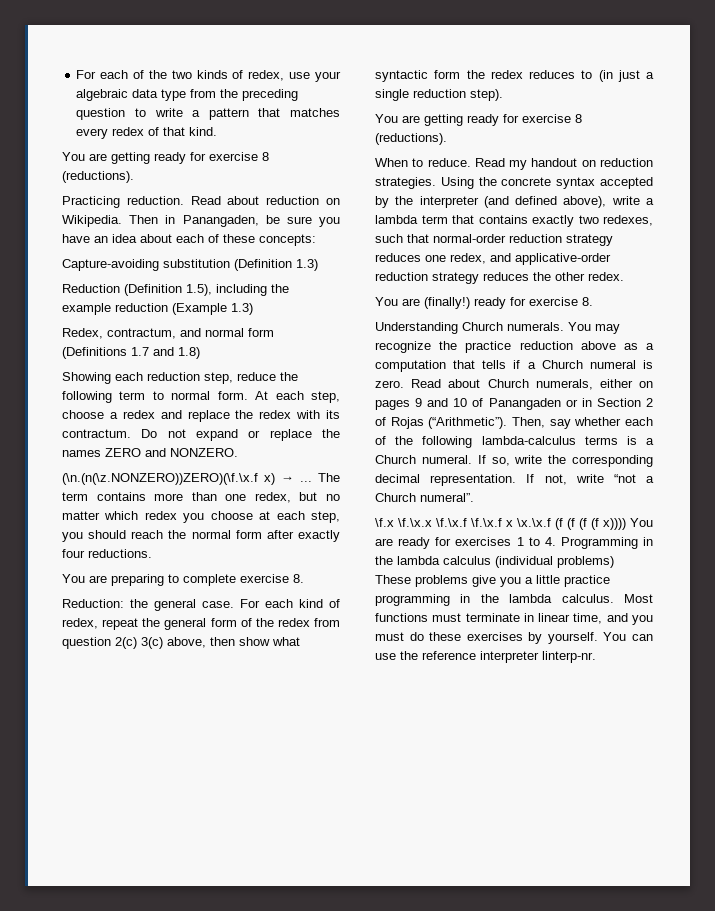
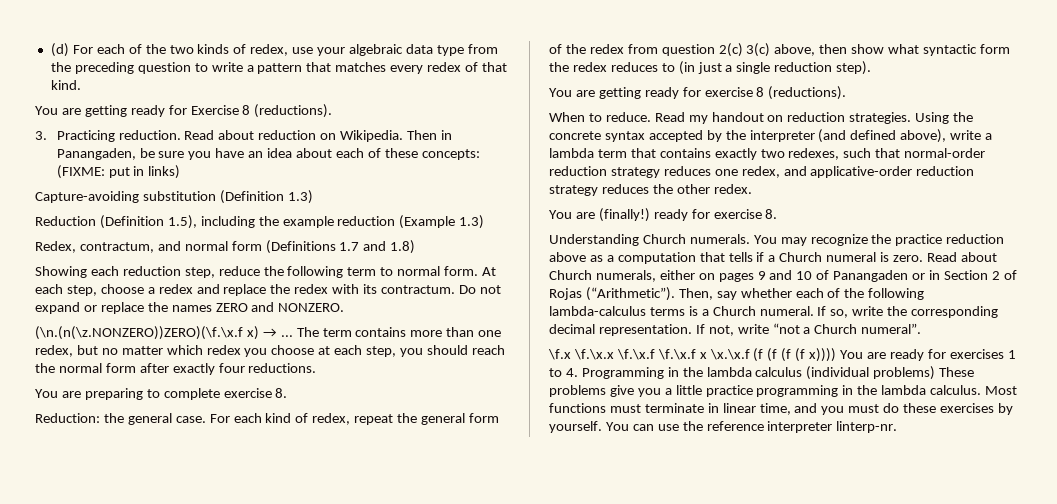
(76, 74) none -> [50,43,69,57] (d)
[209,152,269,161] [62,171,134,183] exercise 8 (reductions). // -> [190,104,333,118] [35,131,47,140] Exercise 8 (reductions). // 3.
(316, 240) none -> [56,165,181,179] (FIXME: put in links)

